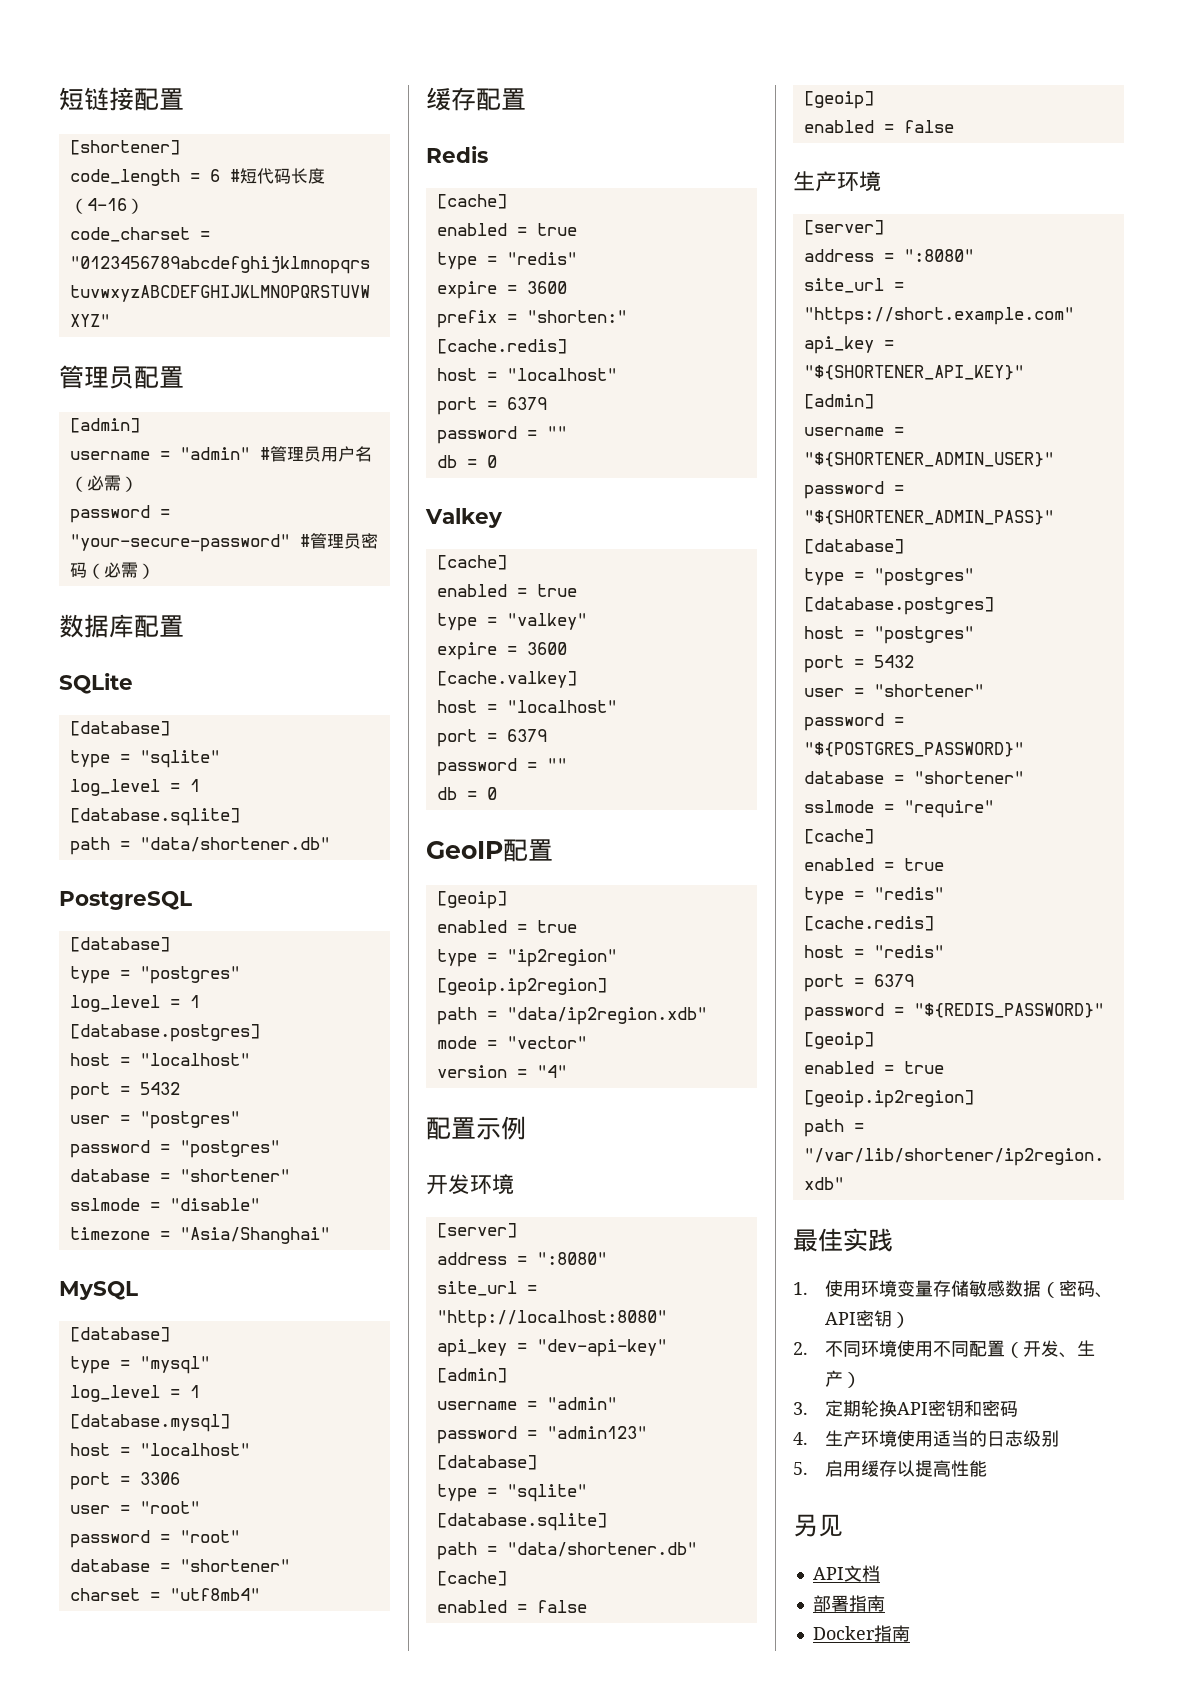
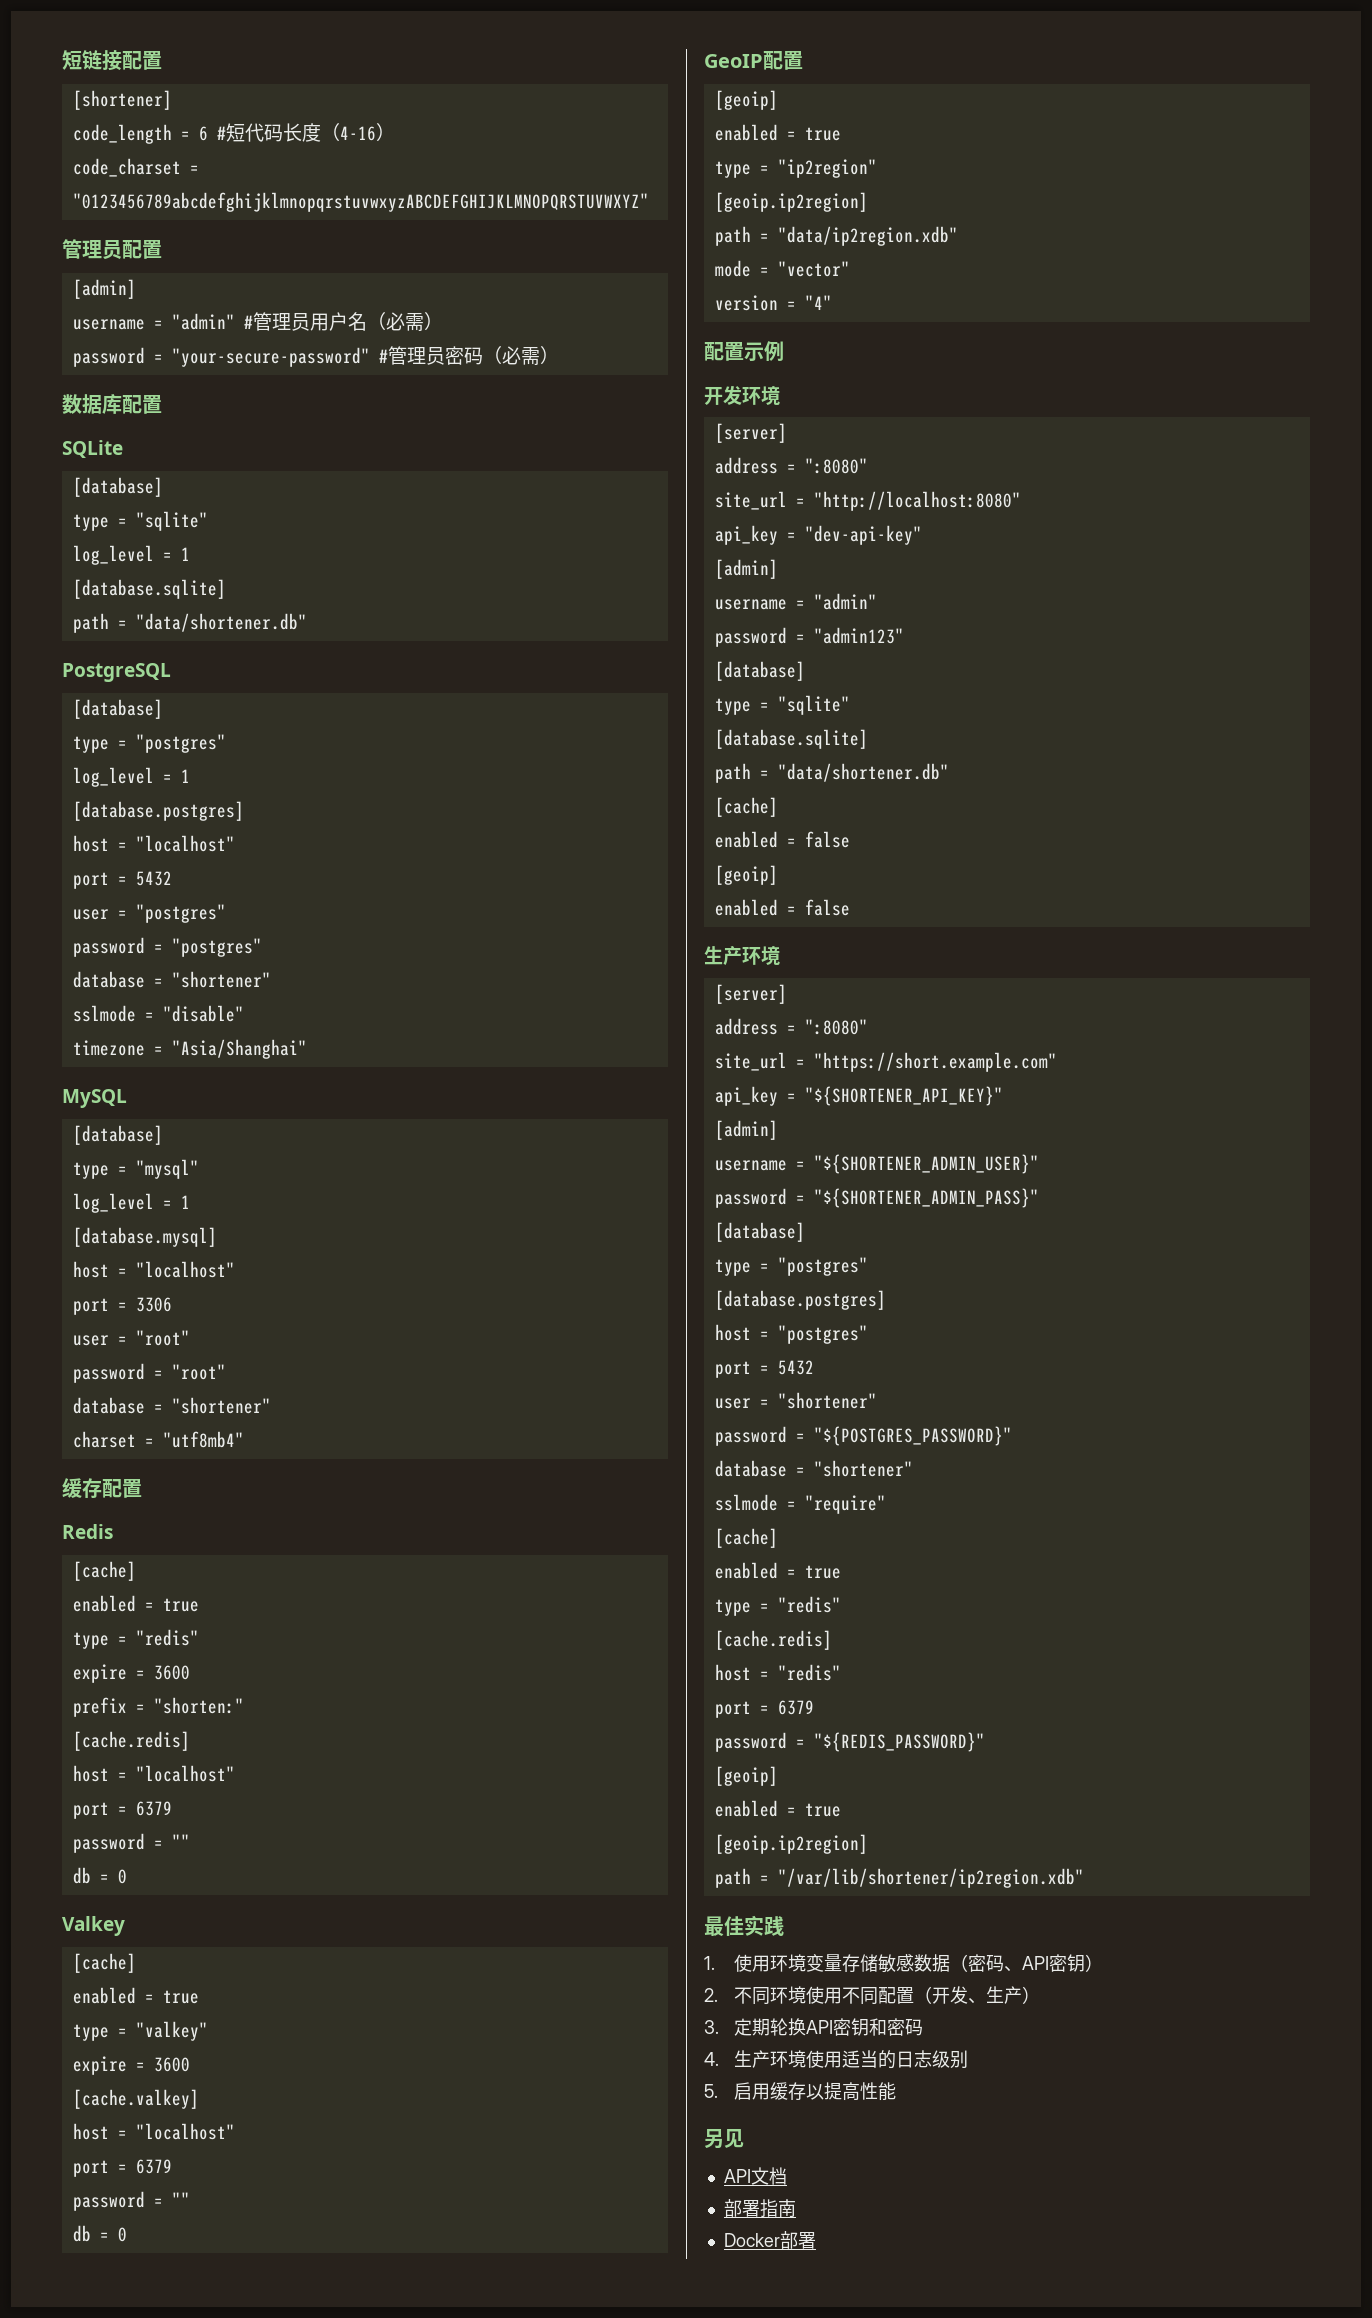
[873,1625,910,1642] 指南 -> [779,2231,816,2249] 部署

